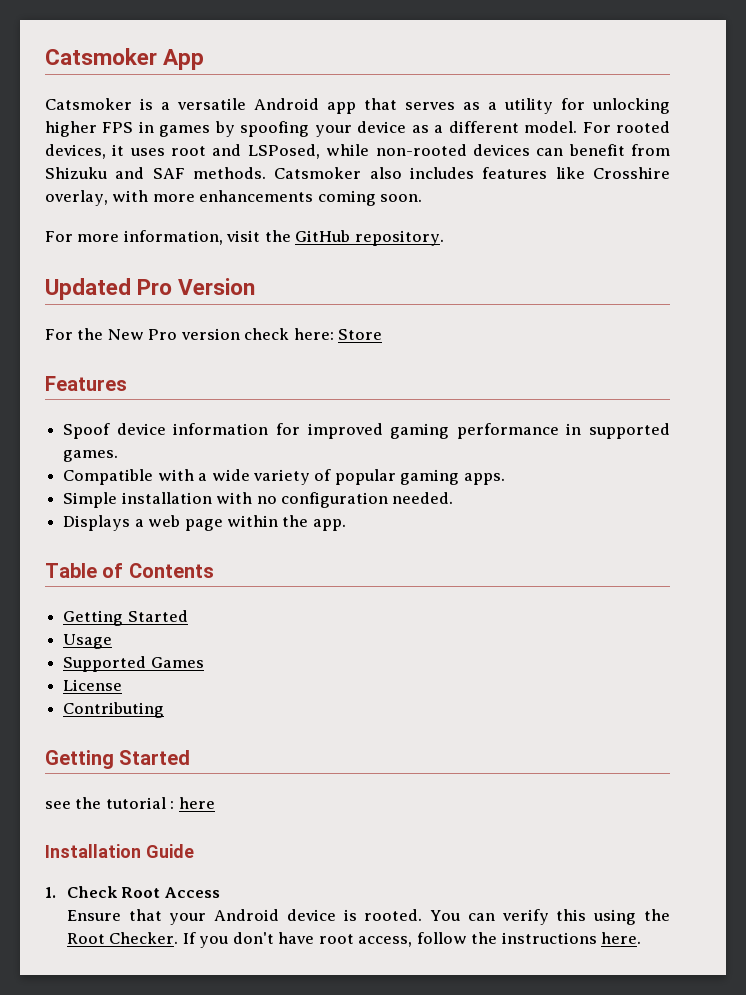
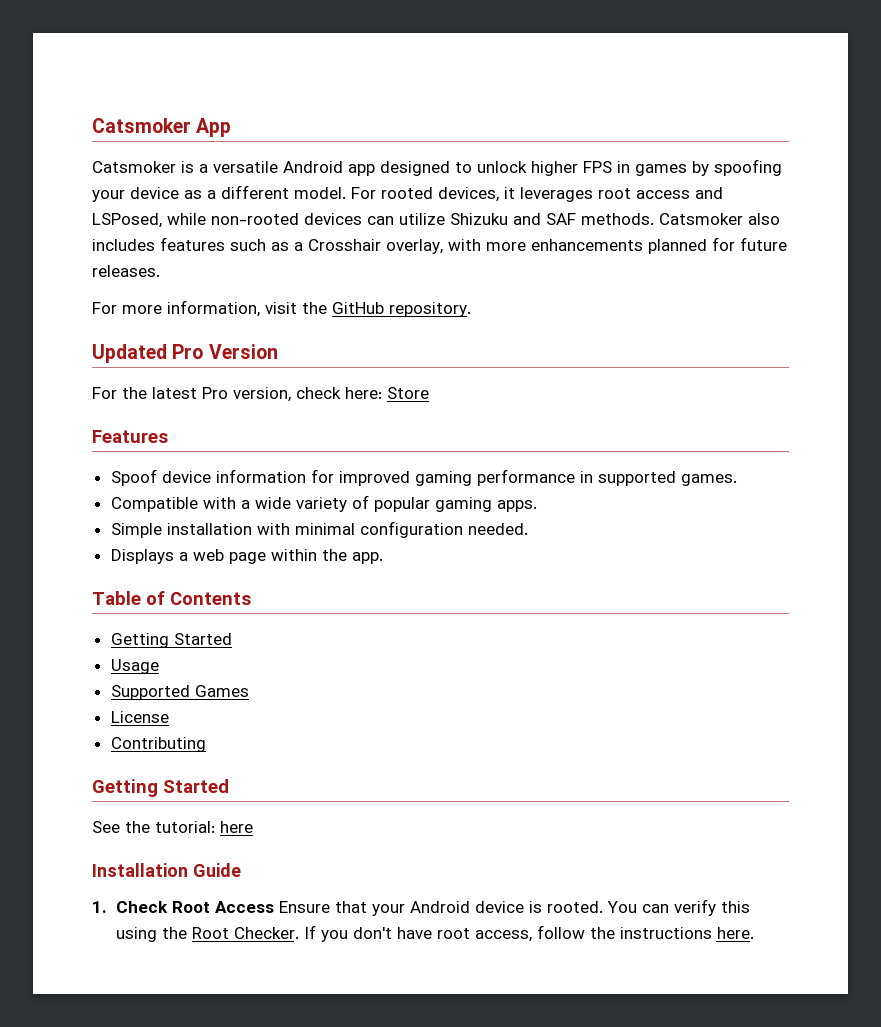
[364,98,670,114] that serves as a utility for unlocking -> [380,161,527,176] designed to unlock
[129,146,207,156] uses root -> [520,187,690,202] leverages root access
[568,144,670,156] benefit from -> [399,213,445,225] utilize
[555,167,670,179] [45,190,423,206] like Crosshire overlay, with more enhancements coming soon. -> [230,237,787,254] [92,265,160,277] such as a Crosshair overlay, with more enhancements planned for future releases.
[107,328,240,340] New Pro version -> [152,387,291,402] latest Pro version,
[256,496,277,504] no -> [294,523,355,535] minimal
[45,797,175,809] see the tutorial : -> [92,821,215,833] See the tutorial:
(220, 892) // -> (274, 907) none

